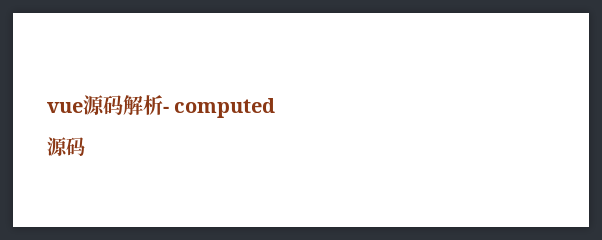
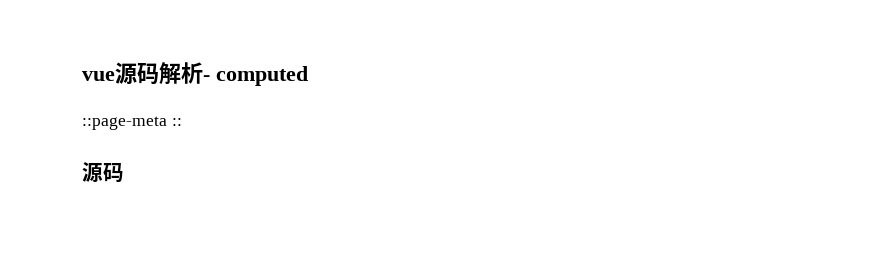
(276, 108) none -> [82,116,182,130] // ::page-meta ::

